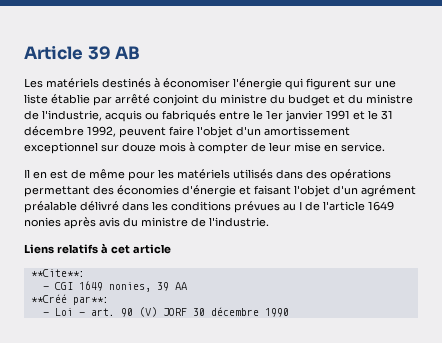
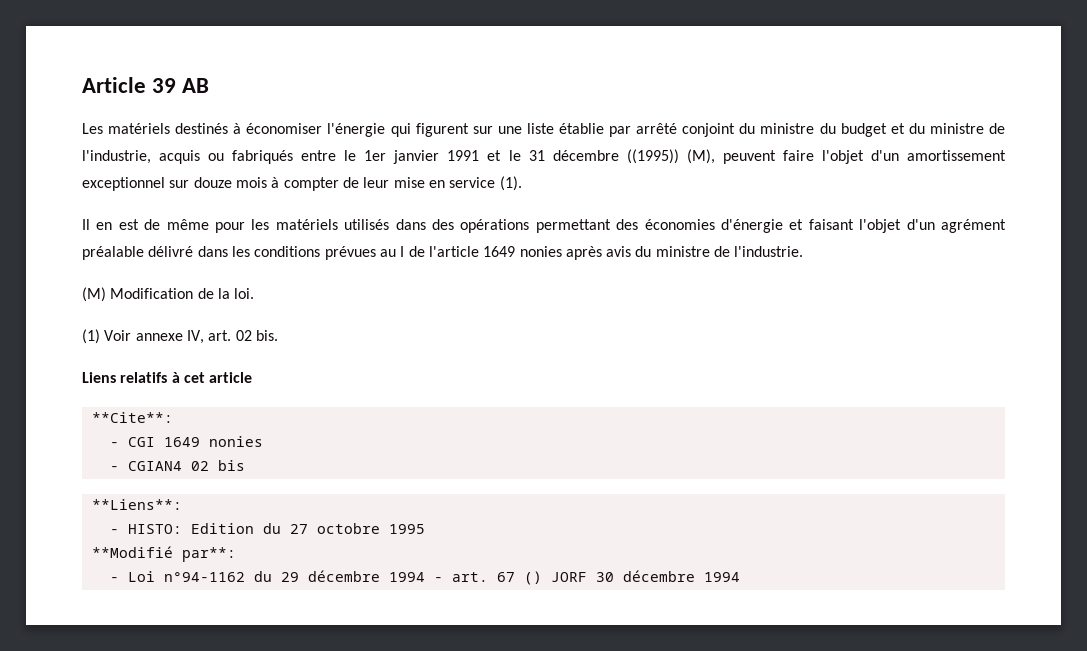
[87,126,116,137] 1992, -> [626,149,715,164] ((1995)) (M),
[341,142,385,152] service. -> [449,176,522,191] service (1).
(269, 222) none -> [82,287,255,302] [82,329,278,344] // (M) Modification de la loi. // (1) Voir annexe IV, art. 02 bis.
[108,282,187,292] [30,294,109,305] [42,307,157,317] nonies, 39 AA // **Créé par**: // - Loi - art. 90 (V) -> [208,436,263,447] [109,460,245,471] [91,499,182,510] [109,523,425,534] [91,546,236,562] [109,570,542,585] nonies // - CGIAN4 02 bis // **Liens**: // - HISTO: Edition du 27 octobre 1995 // **Modifié par**: // - Loi n°94-1162 du 29 décembre 1994 - art. 67 ()
[264,308,289,317] 1990 -> [703,572,740,582] 1994

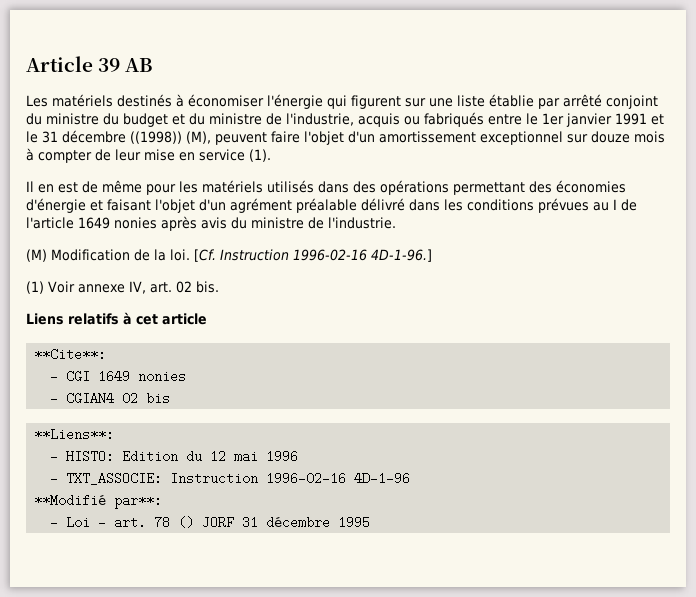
[626,149,679,164] ((1995)) -> [130,131,182,144] ((1998))
(255, 293) none -> [194,249,432,262] [Cf. Instruction 1996-02-16 4D-1-96.]
[289,523,425,534] 27 octobre 1995 -> [210,450,299,463] [50,472,411,485] 12 mai 1996 // - TXT_ASSOCIE: Instruction 1996-02-16 4D-1-96
[163,570,425,582] n°94-1162 du 29 décembre 1994 -> (91, 522) none
[496,572,515,582] 67 -> [154,516,171,529] 78
[595,570,740,582] 30 décembre 1994 -> [242,516,371,529] 31 décembre 1995

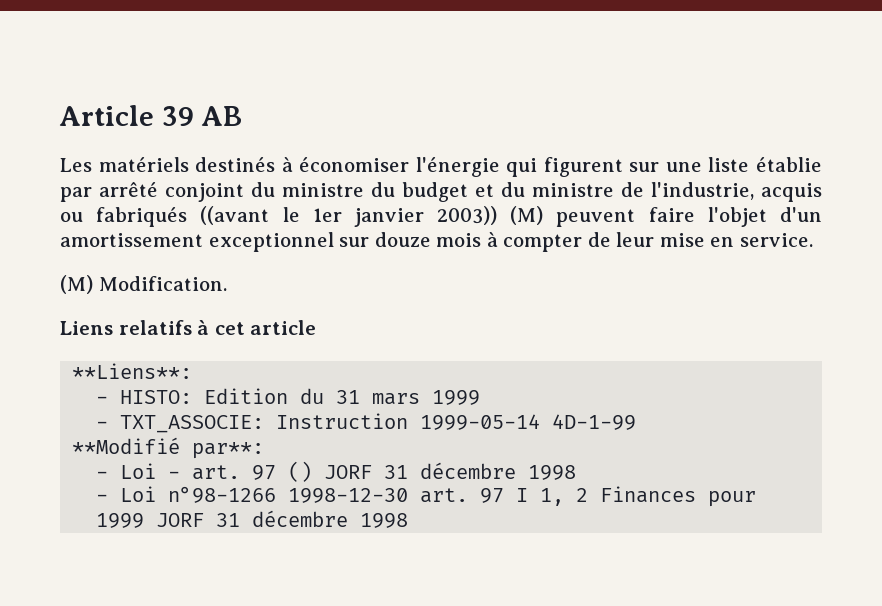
[488,114,522,125] entre -> [200,206,270,225] ((avant
[615,113,664,125] [26,130,211,144] 1991 et le 31 décembre ((1998)) (M), -> [437,206,544,225] 2003)) (M)
[199,149,271,162] [26,180,626,195] [26,198,637,213] [26,216,396,231] [26,249,432,262] [26,281,219,294] service (1). // Il en est de même pour les matériels utilisés dans des opérations permettant des économies d'énergie et faisant l'objet d'un agrément préalable délivré dans les conditions prévues au I de l'article 1649 nonies après avis du ministre de l'industrie. // (M) Modification de la loi. [Cf. Instruction 1996-02-16 4D-1-96.] // (1) Voir annexe IV, art. 02 bis. -> [739,233,813,247] [60,275,227,294] service. // (M) Modification.
[34,348,107,361] [50,370,187,383] [50,392,171,405] // **Cite**: // - CGI 1649 nonies // - CGIAN4 02 bis -> (317, 327) none
[210,450,299,463] 12 mai 1996 -> [336,390,481,405] 31 mars 1999
[266,472,411,485] 1996-02-16 4D-1-96 -> [420,414,637,430] 1999-05-14 4D-1-99
[154,516,171,529] 78 -> [252,465,277,480] 97
[338,516,371,529] 1995 -> [528,465,577,480] [96,486,757,507] [96,510,409,528] 1998 // - Loi n°98-1266 1998-12-30 art. 97 I 1, 2 Finances pour 1999 JORF 31 décembre 1998

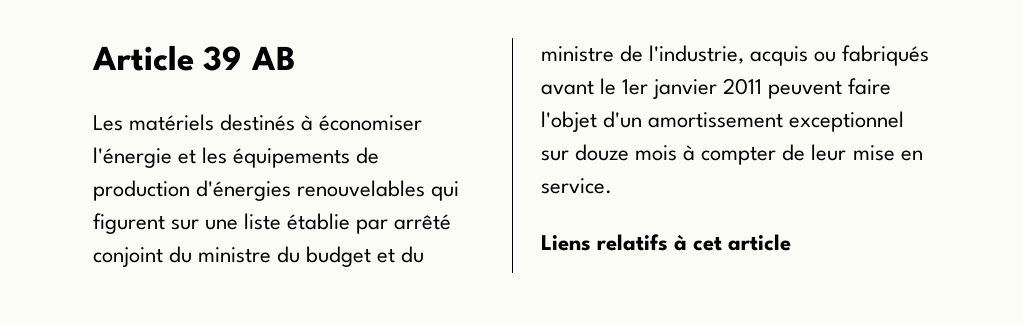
(500, 167) none -> [178,147,380,168] [93,180,426,201] et les équipements de production d'énergies renouvelables
[200,206,270,225] ((avant -> [541,80,594,95] avant
[437,206,544,225] 2003)) (M) -> [723,78,763,95] 2011
[60,275,227,294] // (M) Modification. -> (612, 186) none
[72,363,193,379] [96,388,481,405] [96,413,637,433] [72,437,265,459] [96,461,577,482] [96,486,757,507] [96,510,409,528] // **Liens**: // - HISTO: Edition du 31 mars 1999 // - TXT_ASSOCIE: Instruction 1999-05-14 4D-1-99 // **Modifié par**: // - Loi - art. 97 () JORF 31 décembre 1998 // - Loi n°98-1266 1998-12-30 art. 97 I 1, 2 Finances pour 1999 JORF 31 décembre 1998 -> (792, 242) none

